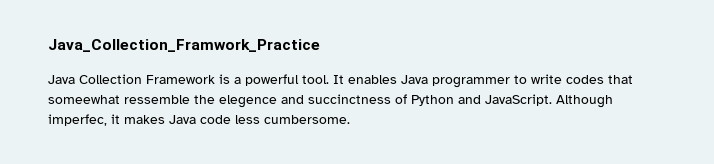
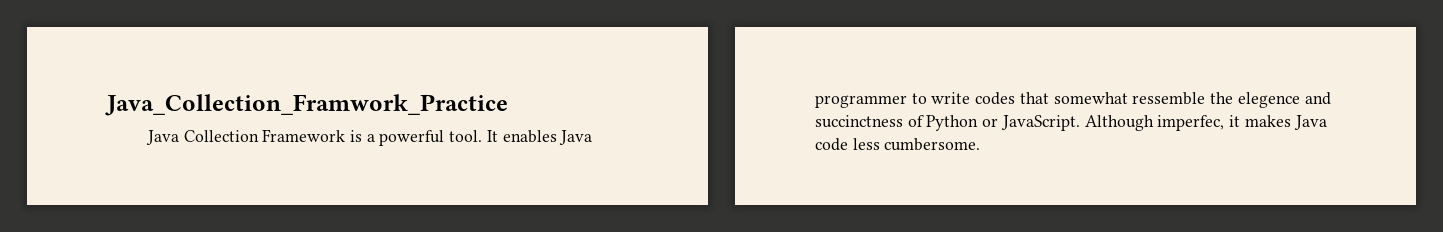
[48,95,120,104] someewhat -> [1053,92,1128,104] somewhat
[458,95,481,104] and -> [982,118,999,127] or

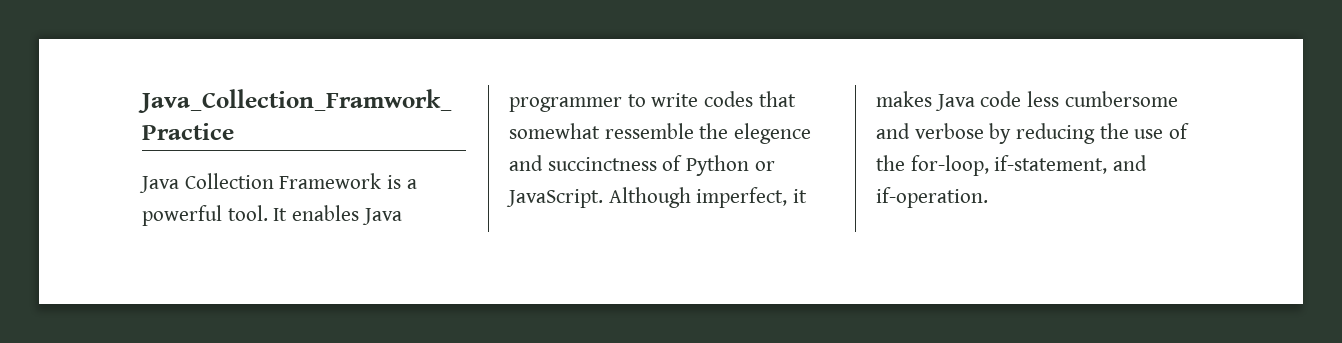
[1157,115,1225,131] imperfec, -> [696,187,788,208] imperfect,
[884,138,981,151] cumbersome. -> [1064,91,1178,107] [876,123,1190,144] [876,155,1148,176] [876,187,988,208] cumbersome and verbose by reducing the use of the for-loop, if-statement, and if-operation.

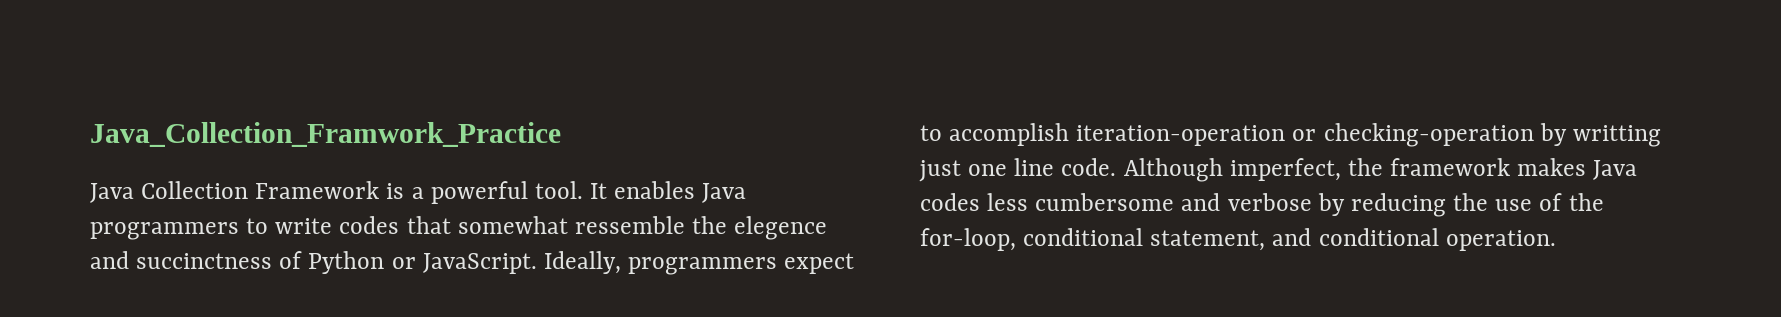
[509,97,622,112] programmer -> [90,222,239,240] programmers
[608,187,808,208] Although imperfect, it -> [543,251,855,275] [920,123,1661,147] [919,158,1511,182] Ideally, programmers expect to accomplish iteration-operation or checking-operation by writting just one line code. Although imperfect, the framework
[980,91,1022,107] code -> [920,193,980,211] codes
[994,155,1148,174] [876,187,988,208] if-statement, and if-operation. -> [1023,228,1556,251] conditional statement, and conditional operation.

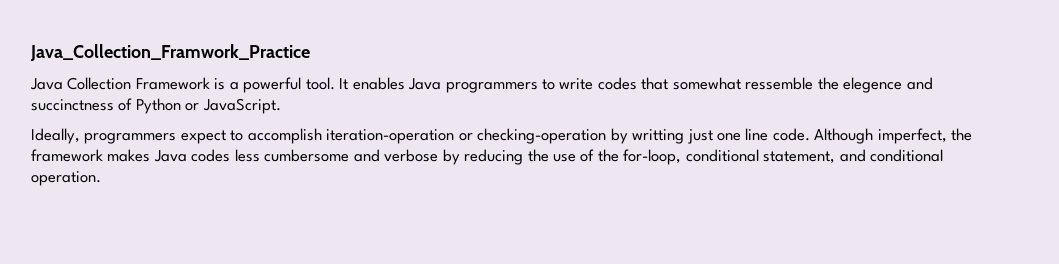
(537, 263) none -> (281, 106) //

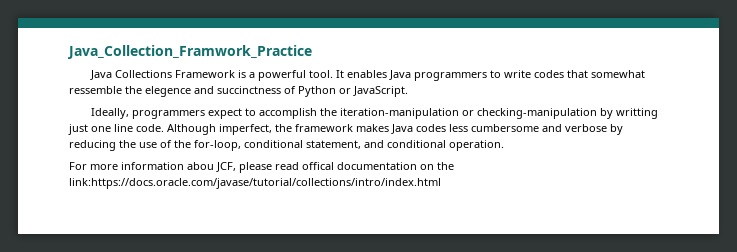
[67,77,132,90] Collection -> [114,70,172,78] Collections
[326,128,607,144] iteration-operation or checking-operation -> [319,108,597,119] the iteration-manipulation or checking-manipulation
(101, 178) none -> [69,162,454,173] [69,178,441,189] // For more information abou JCF, please read offical documentation on the link:https://docs.oracle.com/javase/tutorial/collections/intro/index.html

